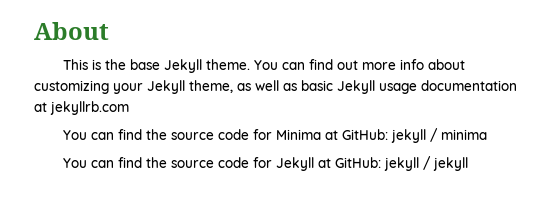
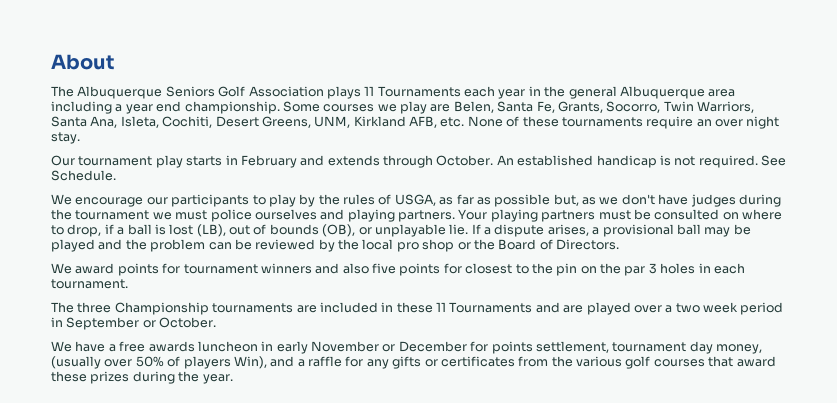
[63,59,466,73] [34,80,517,94] [34,101,129,115] [63,128,488,143] [63,156,469,171] This is the base Jekyll theme. You can find out more info about customizing your Jekyll theme, as well as basic Jekyll usage documentation at jekyllrb.com // You can find the source code for Minima at GitHub: jekyll / minima // You can find the source code for Jekyll at GitHub: jekyll / jekyll -> [51,86,736,99] [51,101,754,114] [51,116,780,129] [51,132,80,144] [51,155,786,168] [51,170,116,181] [51,194,781,207] [51,209,782,222] [51,224,751,237] [51,239,619,252] [51,263,745,276] [51,279,128,289] [51,302,784,315] [51,317,217,330] [51,341,762,354] [51,356,776,369] [51,371,233,384] The Albuquerque Seniors Golf Association plays 11 Tournaments each year in the general Albuquerque area including a year end championship. Some courses we play are Belen, Santa Fe, Grants, Socorro, Twin Warriors, Santa Ana, Isleta, Cochiti, Desert Greens, UNM, Kirkland AFB, etc. None of these tournaments require an over night stay. // Our tournament play starts in February and extends through October. An established handicap is not required. See Schedule. // We encourage our participants to play by the rules of USGA, as far as possible but, as we don't have judges during the tournament we must police ourselves and playing partners. Your playing partners must be consulted on where to drop, if a ball is lost (LB), out of bounds (OB), or unplayable lie. If a dispute arises, a provisional ball may be played and the problem can be reviewed by the local pro shop or the Board of Directors. // We award points for tournament winners and also five points for closest to the pin on the par 3 holes in each tournament. // The three Championship tournaments are included in these 11 Tournaments and are played over a two week period in September or October. // We have a free awards luncheon in early November or December for points settlement, tournament day money, (usually over 50% of players Win), and a raffle for any gifts or certificates from the various golf courses that award these prizes during the year.

